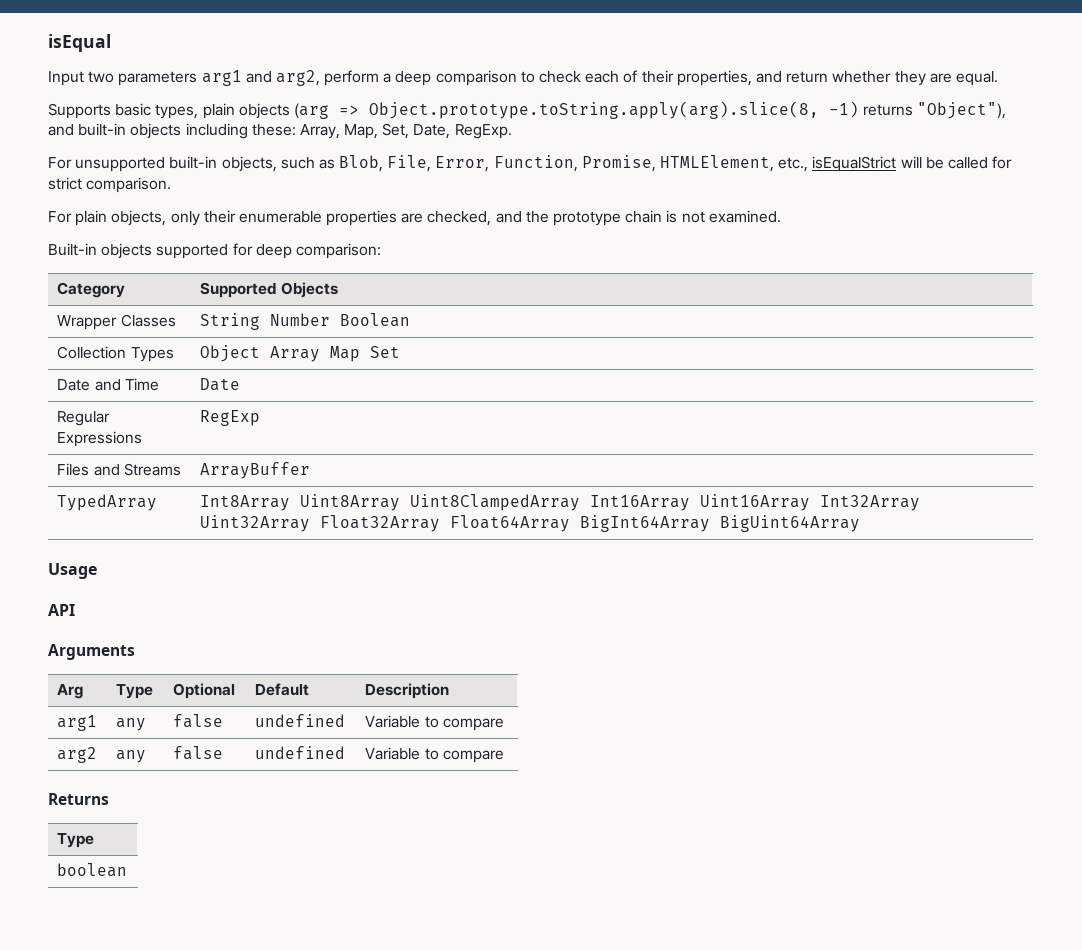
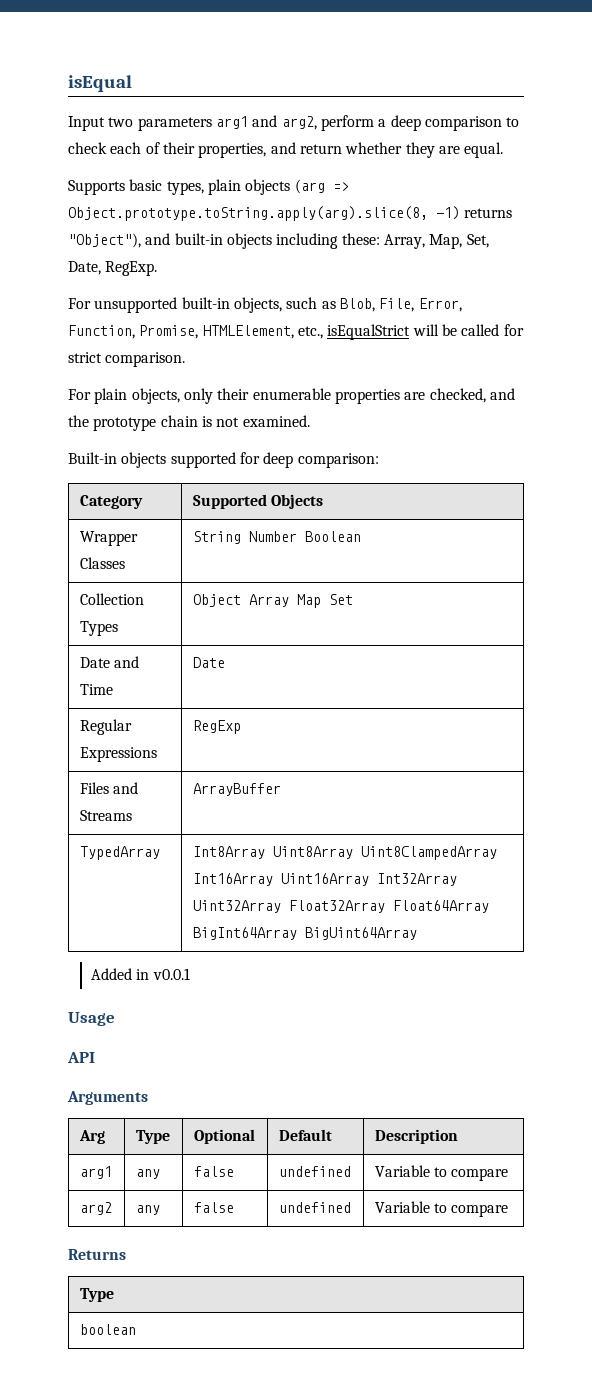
(861, 523) none -> [91,968,190,980] // Added in v0.0.1

